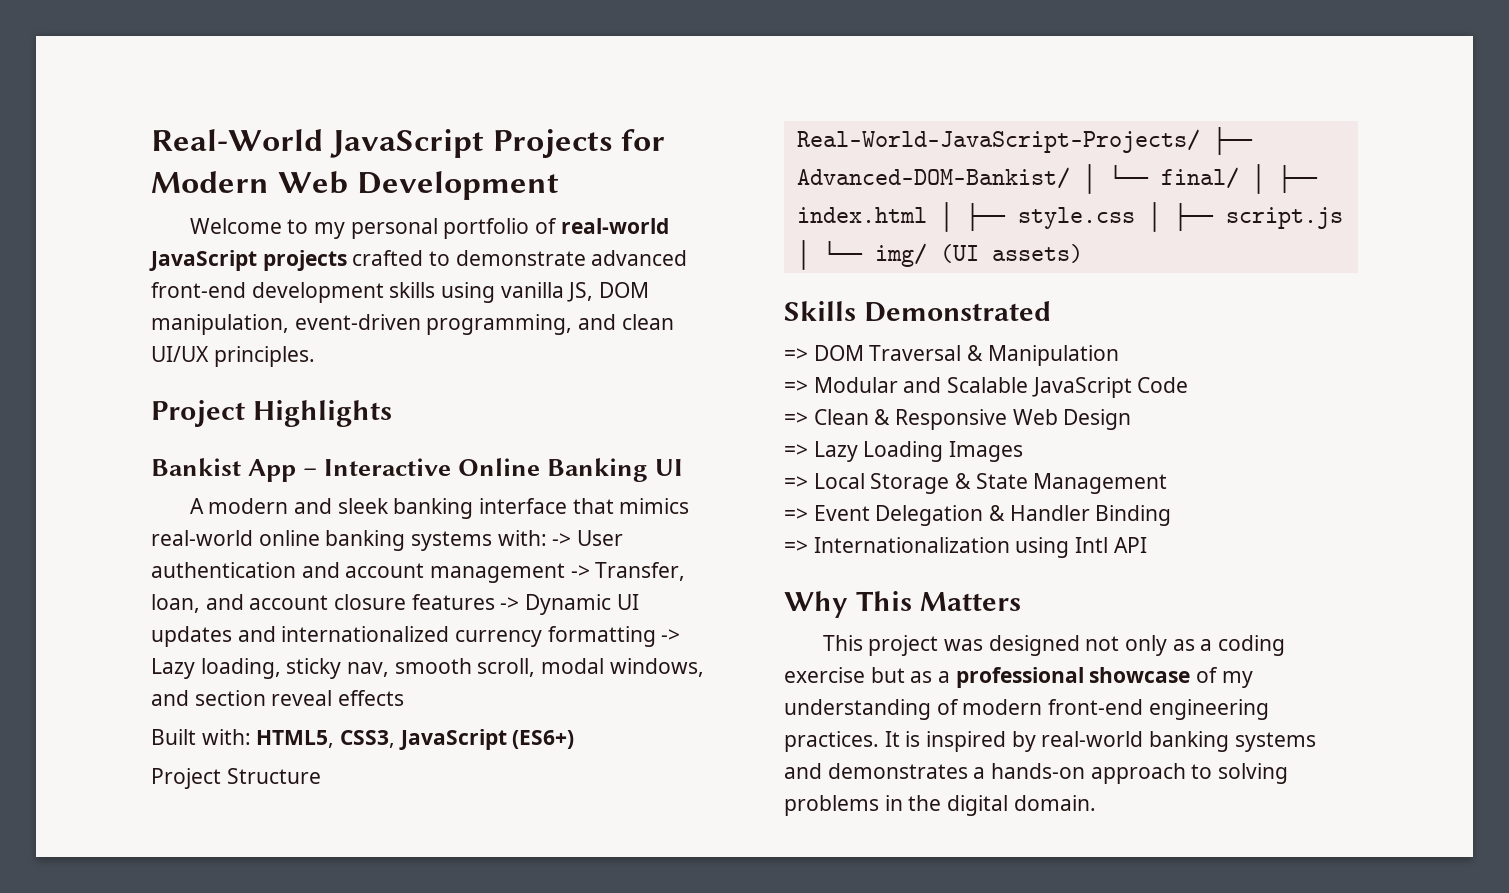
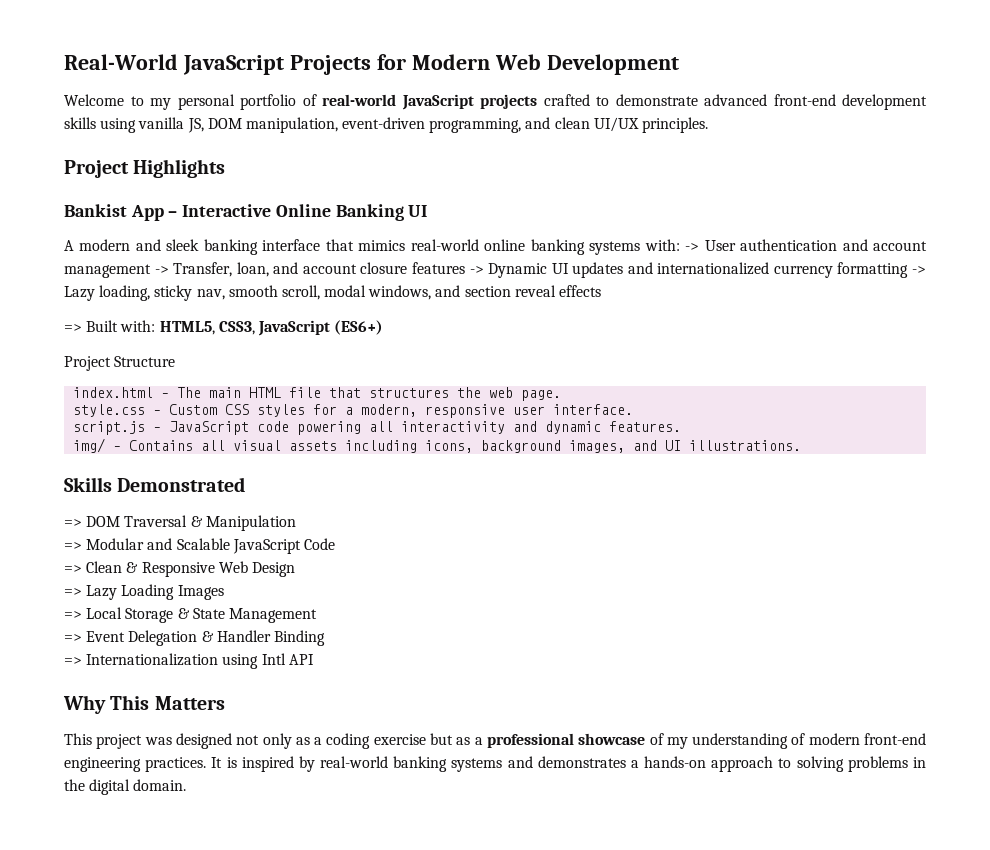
(405, 698) none -> [64,324,82,332] =>
[796,127,1253,155] [796,164,1318,194] [796,202,1343,232] [796,240,1083,270] Real-World-JavaScript-Projects/ ├── Advanced-DOM-Bankist/ │ └── final/ │ ├── index.html │ ├── style.css │ ├── script.js │ └── img/ (UI assets) -> [73,387,562,401] [73,404,634,418] [73,421,682,435] [73,438,802,453] index.html – The main HTML file that structures the web page. // style.css – Custom CSS styles for a modern, responsive user interface. // script.js – JavaScript code powering all interactivity and dynamic features. // img/ – Contains all visual assets including icons, background images, and UI illustrations.

